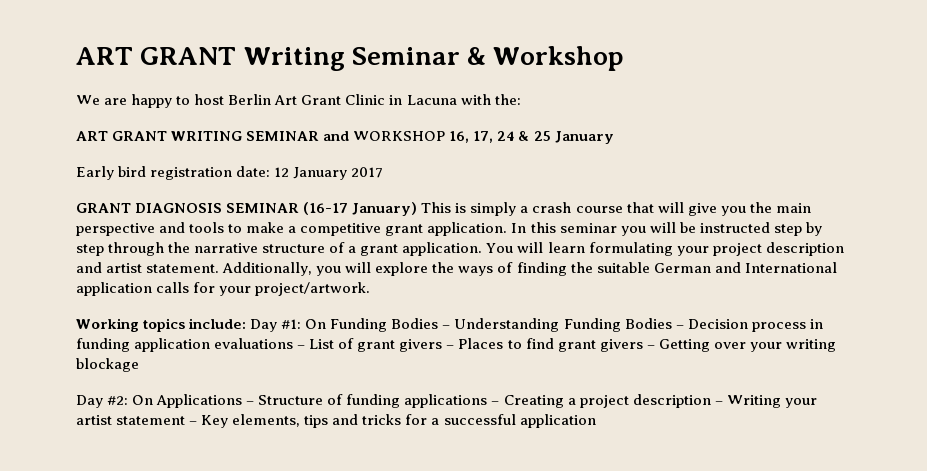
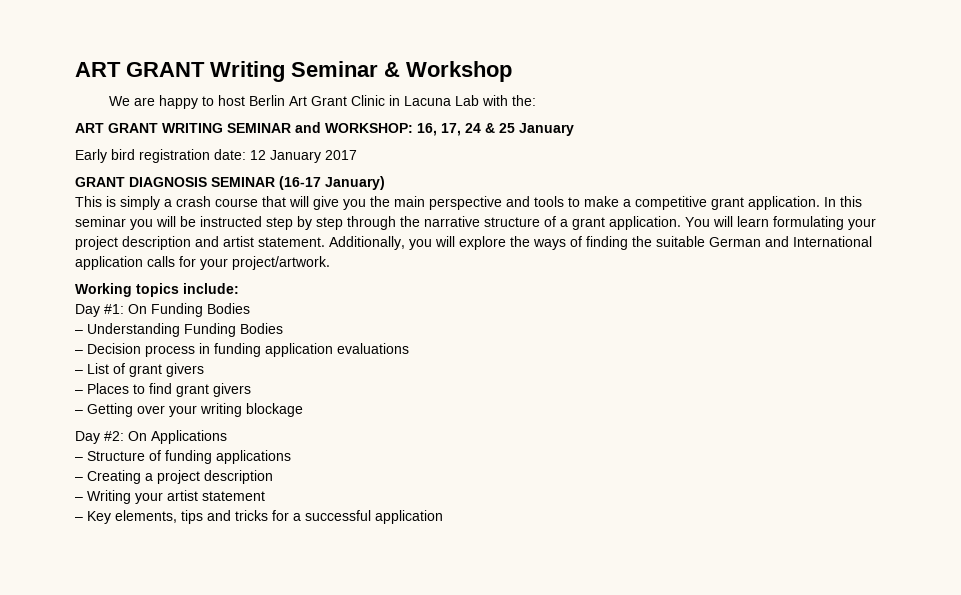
(457, 100) none -> [455,95,480,106] Lab
[353,131,446,141] WORKSHOP -> [325,123,413,133] WORKSHOP:
(418, 209) none -> (385, 183) //
(247, 323) none -> (239, 288) //
(439, 323) none -> (250, 308) //
(672, 323) none -> (283, 328) //
(294, 343) none -> (409, 348) //
(443, 345) none -> (204, 370) //
(643, 345) none -> (251, 390) //
(243, 401) none -> (227, 437) //
(488, 401) none -> (291, 457) //
(711, 401) none -> (273, 477) //
(186, 420) none -> (265, 496) //

